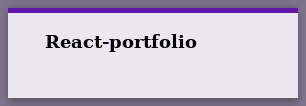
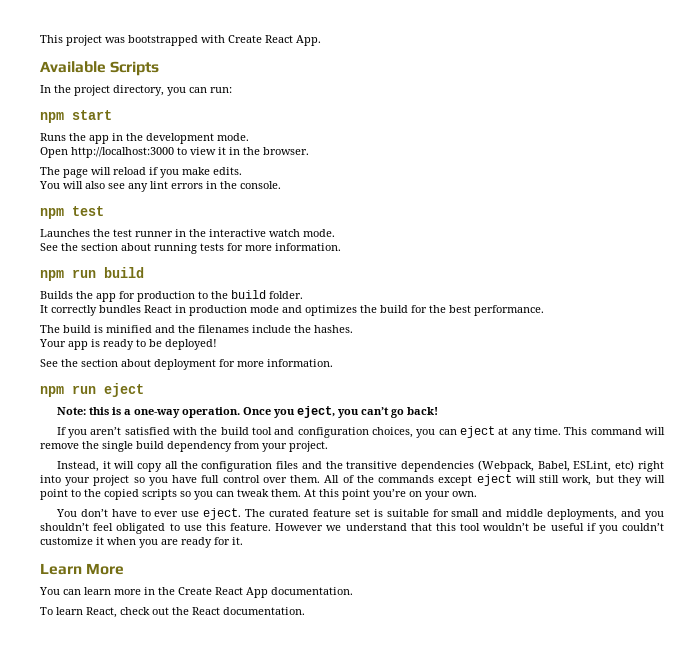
[45,34,197,52] React-portfolio -> [40,35,321,46] [40,61,160,76] [40,85,232,96] [40,110,112,123] [40,133,249,144] [40,147,309,158] [40,167,242,178] [39,181,281,192] [40,206,104,219] [40,229,335,237] [40,243,341,254] [40,267,144,281] [40,290,303,302] [40,305,544,316] [40,325,353,333] [39,339,217,350] [40,359,333,370] [40,383,144,397] [56,406,438,418] [56,426,665,438] [40,441,328,452] [56,460,665,472] [40,474,665,486] [40,489,477,500] [55,508,664,520] [40,523,664,534] [40,537,243,548] [40,563,125,575] [39,587,353,598] [40,607,305,618] This project was bootstrapped with Create React App. // Available Scripts // In the project directory, you can run: // npm start // Runs the app in the development mode. // Open http://localhost:3000 to view it in the browser. // The page will reload if you make edits. // You will also see any lint errors in the console. // npm test // Launches the test runner in the interactive watch mode. // See the section about running tests for more information. // npm run build // Builds the app for production to the build folder. // It correctly bundles React in production mode and optimizes the build for the best performance. // The build is minified and the filenames include the hashes. // Your app is ready to be deployed! // See the section about deployment for more information. // npm run eject // Note: this is a one-way operation. Once you eject, you can’t go back! // If you aren’t satisfied with the build tool and configuration choices, you can eject at any time. This command will remove the single build dependency from your project. // Instead, it will copy all the configuration files and the transitive dependencies (Webpack, Babel, ESLint, etc) right into your project so you have full control over them. All of the commands except eject will still work, but they will point to the copied scripts so you can tweak them. At this point you’re on your own. // You don’t have to ever use eject. The curated feature set is suitable for small and middle deployments, and you shouldn’t feel obligated to use this feature. However we understand that this tool wouldn’t be useful if you couldn’t customize it when you are ready for it. // Learn More // You can learn more in the Create React App documentation. // To learn React, check out the React documentation.

